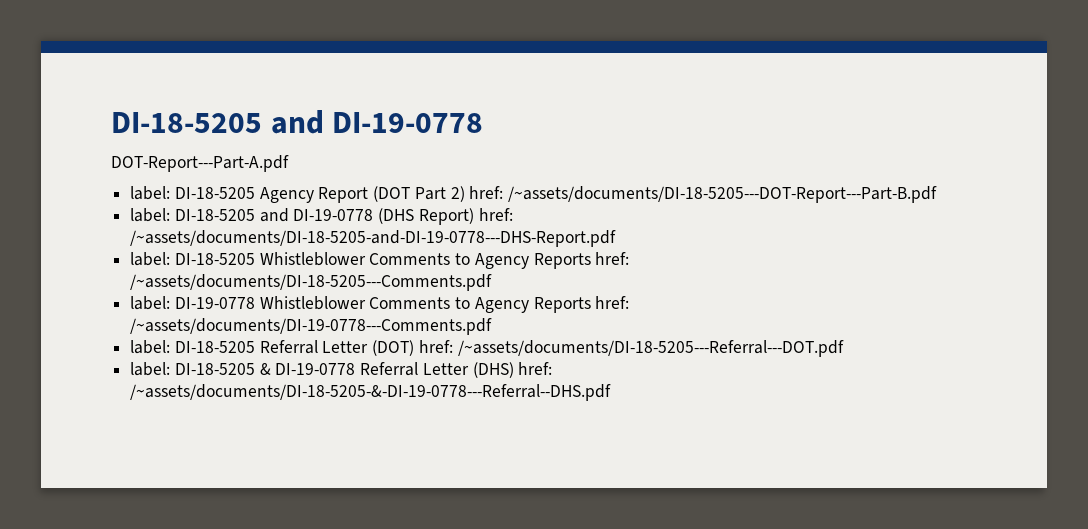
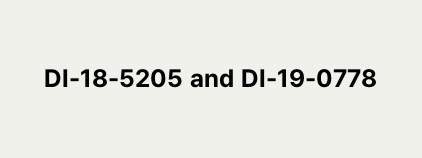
[111,110,484,134] [111,155,289,172] [130,186,938,203] [130,208,513,225] [130,230,617,247] [130,252,630,269] [130,274,493,291] [130,296,630,313] [130,318,493,335] [130,340,844,357] [130,362,553,378] [130,384,612,401] DI-18-5205 and DI-19-0778 // DOT-Report---Part-A.pdf // label: DI-18-5205 Agency Report (DOT Part 2) href: /~assets/documents/DI-18-5205---DOT-Report---Part-B.pdf // label: DI-18-5205 and DI-19-0778 (DHS Report) href: /~assets/documents/DI-18-5205-and-DI-19-0778---DHS-Report.pdf // label: DI-18-5205 Whistleblower Comments to Agency Reports href: /~assets/documents/DI-18-5205---Comments.pdf // label: DI-19-0778 Whistleblower Comments to Agency Reports href: /~assets/documents/DI-19-0778---Comments.pdf // label: DI-18-5205 Referral Letter (DOT) href: /~assets/documents/DI-18-5205---Referral---DOT.pdf // label: DI-18-5205 & DI-19-0778 Referral Letter (DHS) href: /~assets/documents/DI-18-5205-&-DI-19-0778---Referral--DHS.pdf -> [44,69,377,88] DI-18-5205 and DI-19-0778

